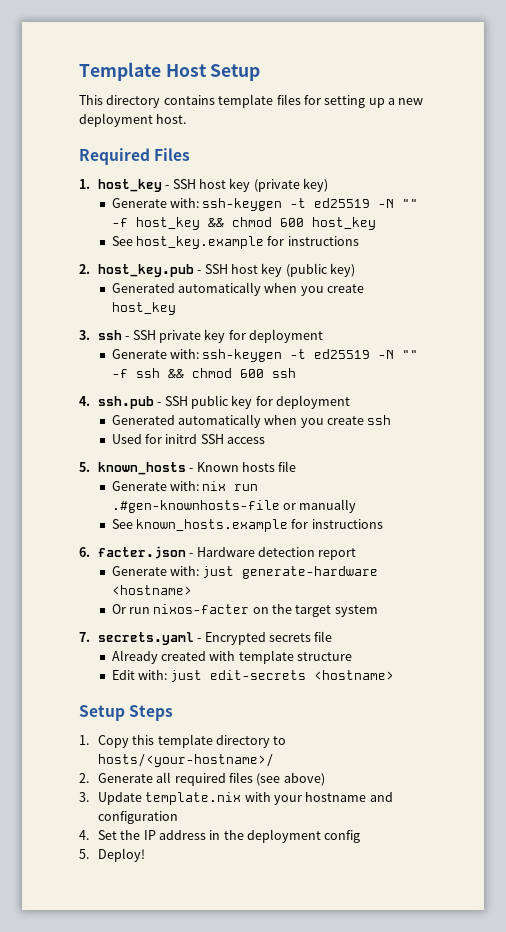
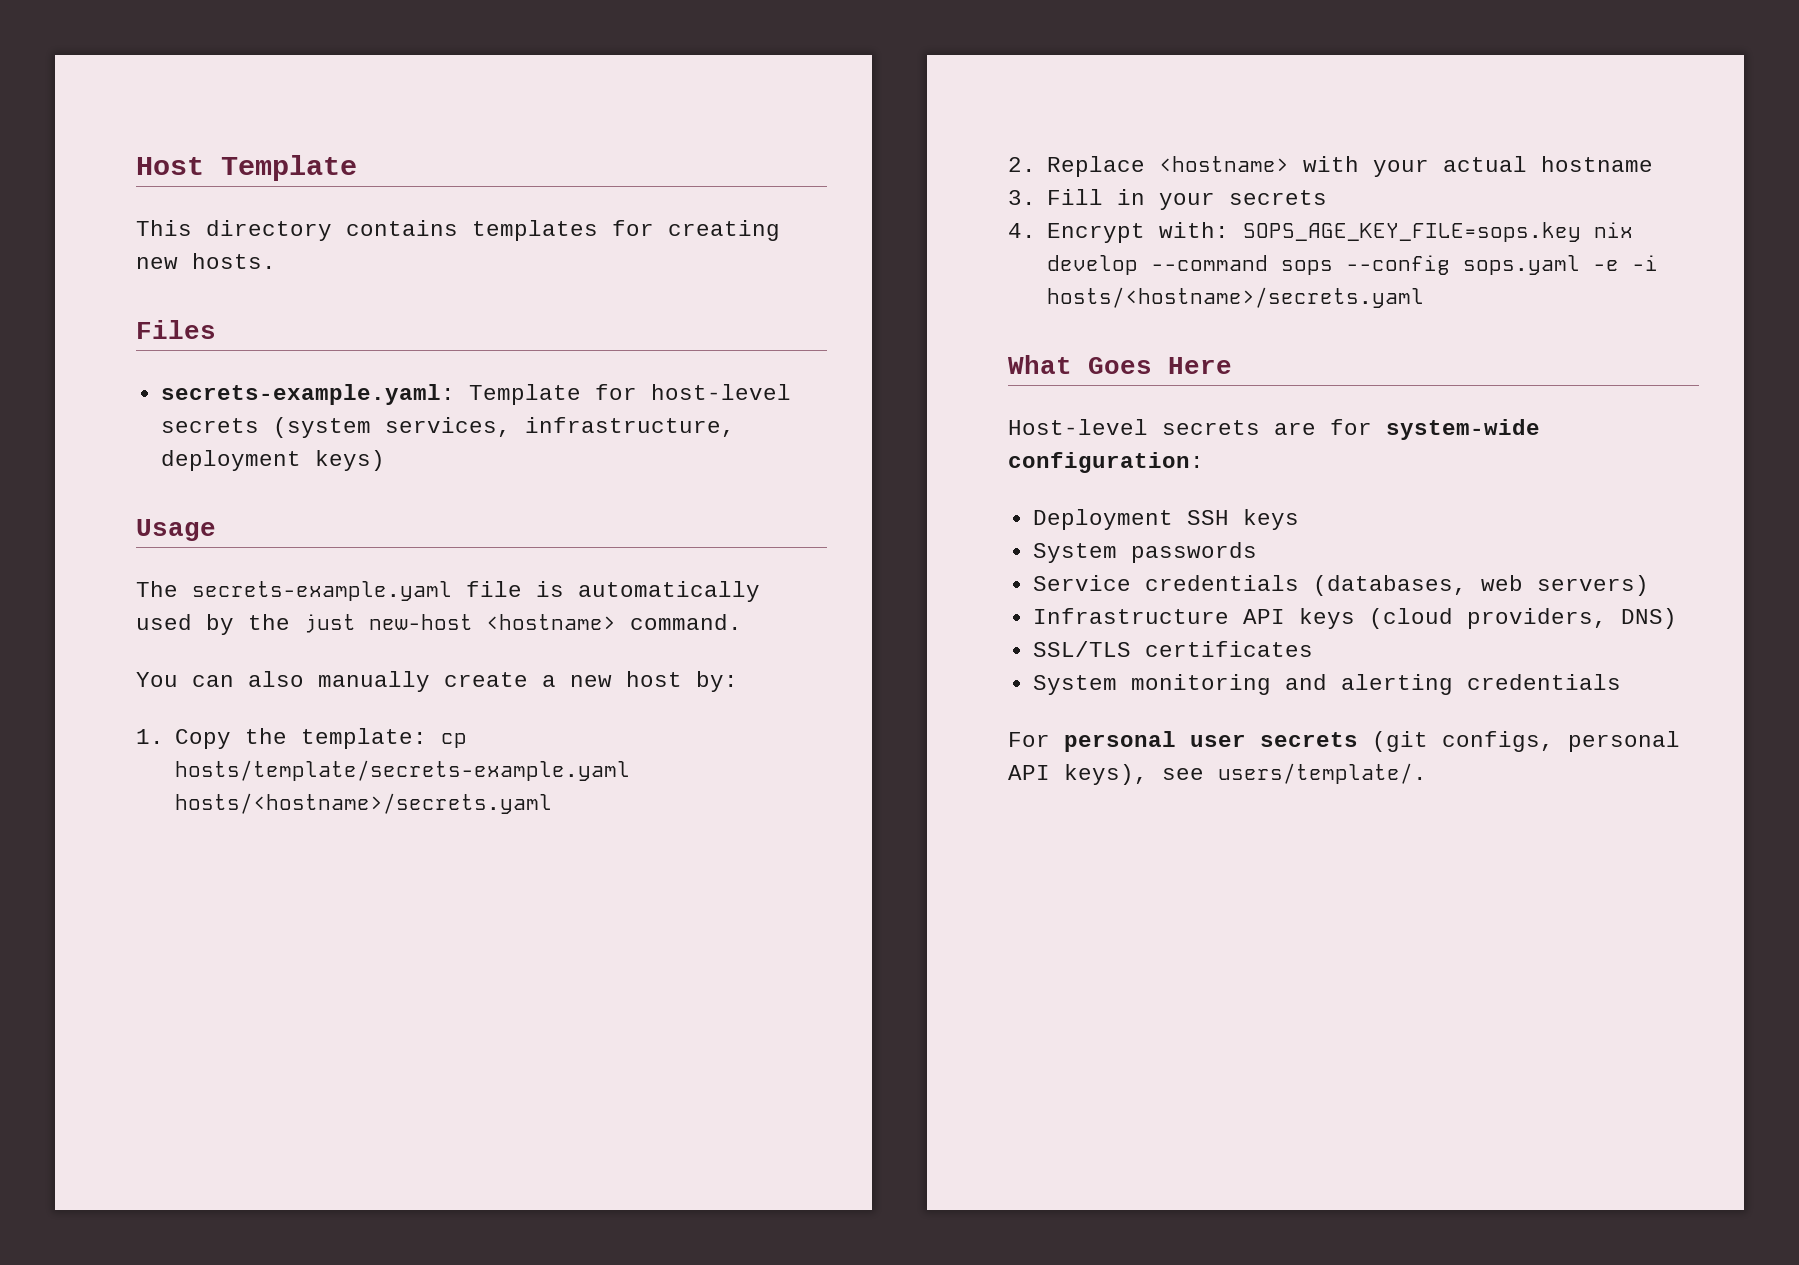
[79,62,261,81] Template Host Setup -> [136,155,357,181] Host Template
[218,94,424,108] [79,113,187,127] [79,148,191,165] [79,178,329,192] [111,198,419,211] [111,217,376,230] [111,236,359,249] [79,263,356,277] [111,282,365,296] [111,302,176,315] [79,329,324,343] [111,349,419,362] [111,368,296,378] [79,395,351,409] [111,414,392,428] [111,434,266,444] [79,461,297,475] [111,481,259,491] [111,499,357,513] [111,519,383,532] [79,546,357,560] [111,566,379,579] [111,585,192,595] [111,604,378,617] [79,631,333,645] [111,650,353,664] [111,670,395,682] [79,705,174,721] [79,734,287,748] [97,753,274,767] [79,772,325,786] [79,792,393,805] [97,811,178,824] [79,829,361,843] [79,848,145,862] template files for setting up a new deployment host. // Required Files // 1. host_key - SSH host key (private key) // Generate with: ssh-keygen -t ed25519 -N "" -f host_key && chmod 600 host_key // See host_key.example for instructions // 2. host_key.pub - SSH host key (public key) // Generated automatically when you create host_key // 3. ssh - SSH private key for deployment // Generate with: ssh-keygen -t ed25519 -N "" -f ssh && chmod 600 ssh // 4. ssh.pub - SSH public key for deployment // Generated automatically when you create ssh // Used for initrd SSH access // 5. known_hosts - Known hosts file // Generate with: nix run .#gen-knownhosts-file or manually // See known_hosts.example for instructions // 6. facter.json - Hardware detection report // Generate with: just generate-hardware <hostname> // Or run nixos-facter on the target system // 7. secrets.yaml - Encrypted secrets file // Already created with template structure // Edit with: just edit-secrets <hostname> // Setup Steps // 1. Copy this template directory to hosts/<your-hostname>/ // 2. Generate all required files (see above) // 3. Update template.nix with your hostname and configuration // 4. Set the IP address in the deployment config // 5. Deploy! -> [472,220,780,241] [136,253,276,269] [136,320,216,339] [160,384,791,405] [160,417,735,438] [160,450,385,471] [136,519,216,541] [136,581,760,602] [136,614,742,635] [136,671,738,692] [136,728,468,749] [175,760,631,781] [175,793,553,814] [1008,156,1654,177] [1008,189,1328,210] [1008,222,1634,243] [1047,255,1659,275] [1047,287,1425,308] [1008,355,1232,374] [1008,419,1540,440] [1008,452,1204,473] [1032,509,1299,530] [1032,542,1257,563] [1032,575,1649,596] [1032,608,1677,629] [1032,641,1313,657] [1032,674,1621,695] [1008,731,1680,752] [1008,763,1427,785] templates for creating new hosts. // Files // secrets-example.yaml: Template for host-level secrets (system services, infrastructure, deployment keys) // Usage // The secrets-example.yaml file is automatically used by the just new-host <hostname> command. // You can also manually create a new host by: // 1. Copy the template: cp hosts/template/secrets-example.yaml hosts/<hostname>/secrets.yaml // 2. Replace <hostname> with your actual hostname // 3. Fill in your secrets // 4. Encrypt with: SOPS_AGE_KEY_FILE=sops.key nix develop --command sops --config sops.yaml -e -i hosts/<hostname>/secrets.yaml // What Goes Here // Host-level secrets are for system-wide configuration: // Deployment SSH keys // System passwords // Service credentials (databases, web servers) // Infrastructure API keys (cloud providers, DNS) // SSL/TLS certificates // System monitoring and alerting credentials // For personal user secrets (git configs, personal API keys), see users/template/.

